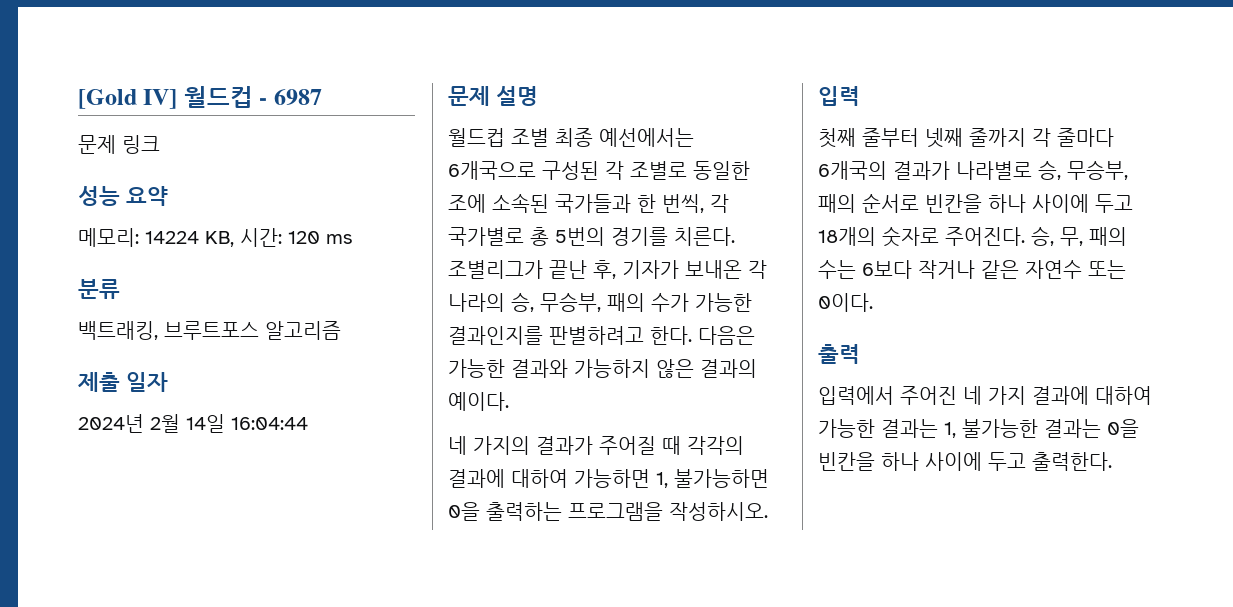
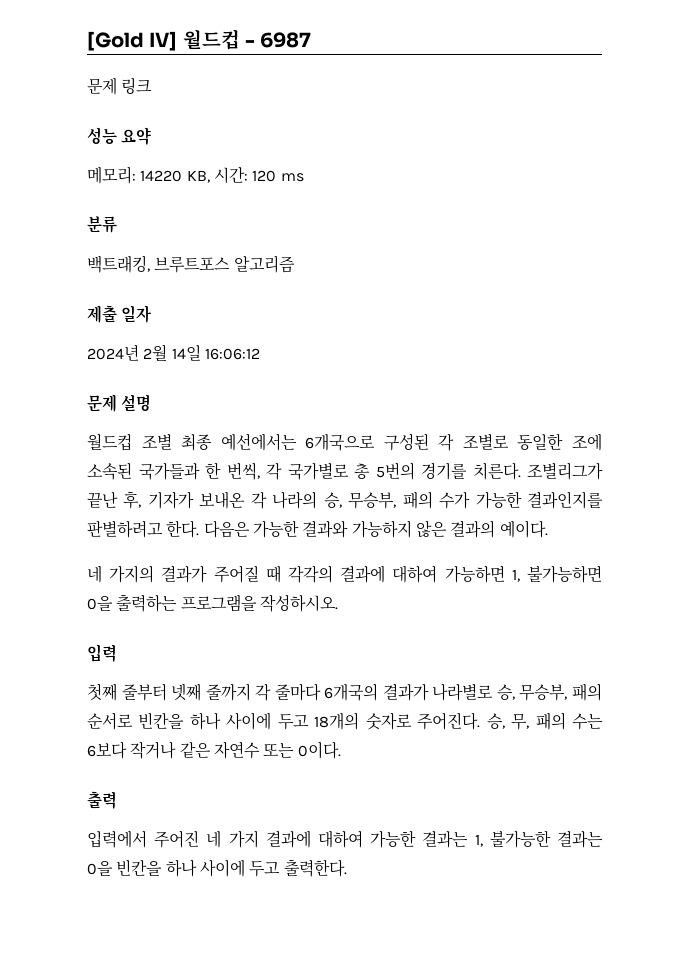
[145,231,199,244] 14224 -> [140,170,183,182] 14220
[231,417,308,430] 16:04:44 -> [204,348,260,360] 16:06:12

